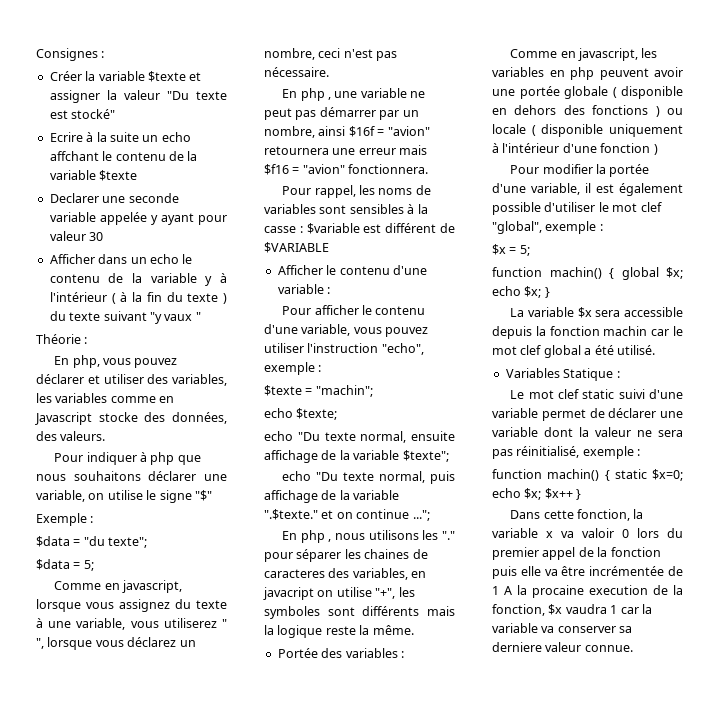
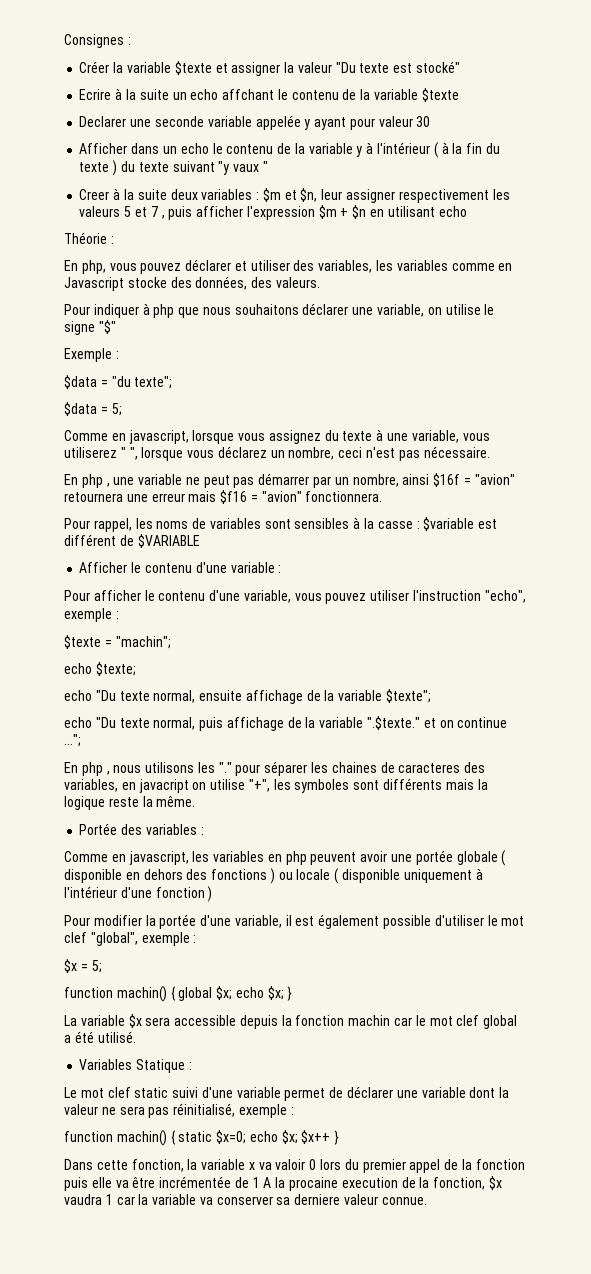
(201, 316) none -> [79,188,510,203] [79,205,467,220] // Creer à la suite deux variables : $m et $n, leur assigner respectivement les valeurs 5 et 7 , puis afficher l'expression $m + $n en utilisant echo

